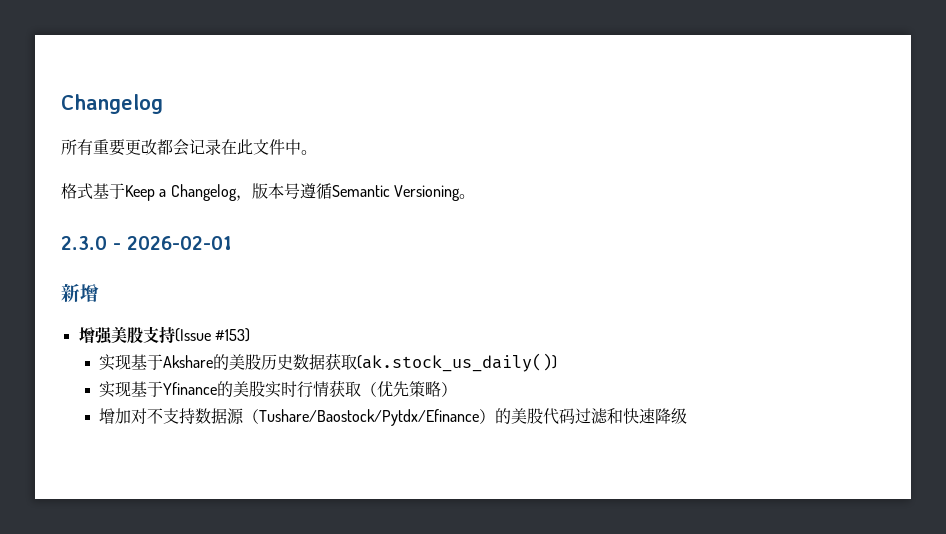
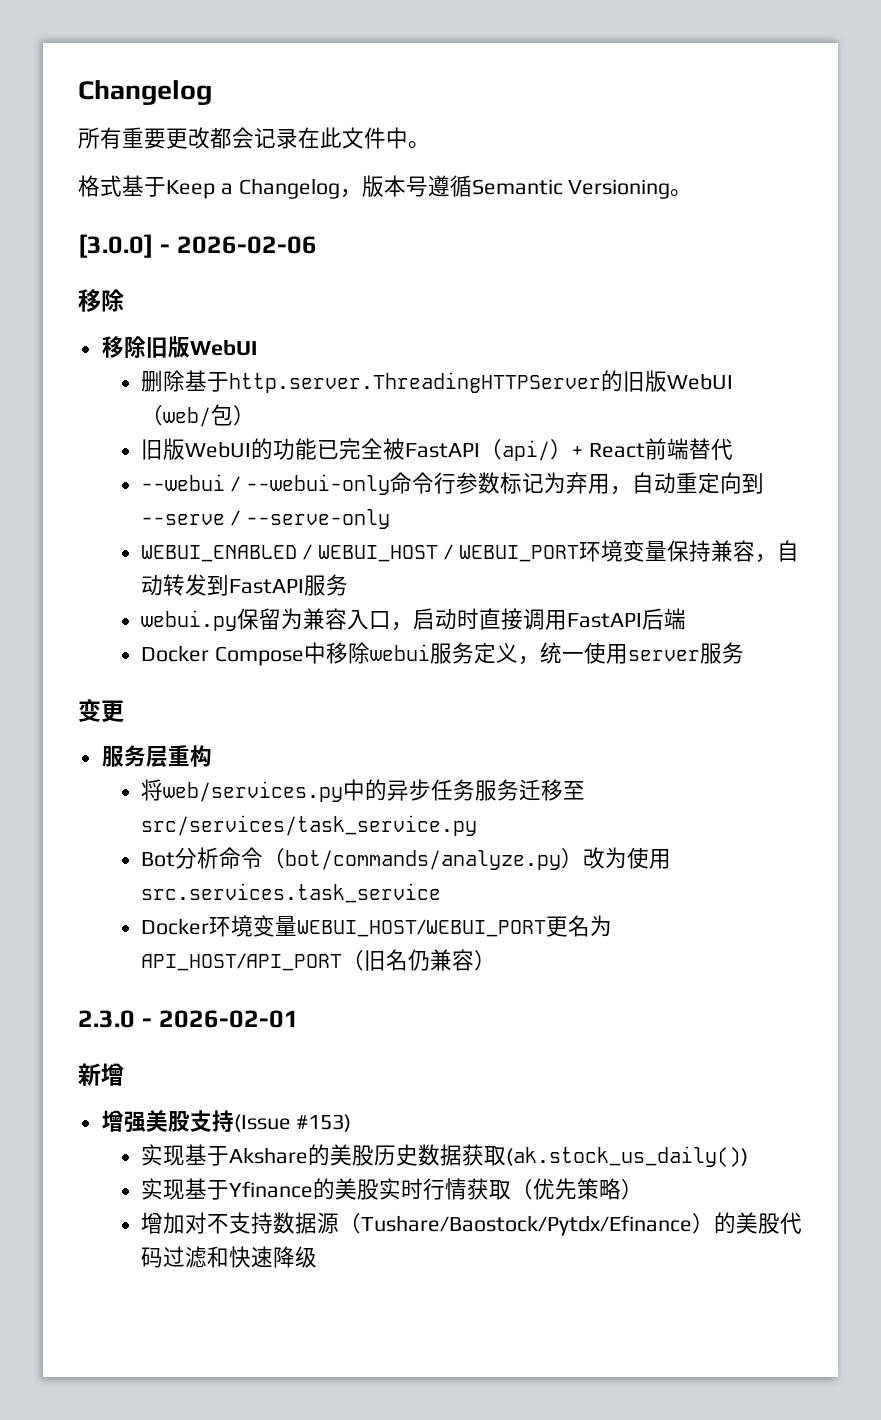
(475, 196) none -> [78,234,317,258] [78,289,124,312] [101,336,257,358] [141,370,734,393] [141,404,256,427] [141,438,734,461] [141,472,764,495] [141,509,390,529] [141,540,799,563] [141,574,349,596] [141,608,687,631] [141,642,745,666] [78,698,124,722] [101,745,212,768] [141,779,586,802] [141,815,478,836] [141,847,672,870] [141,883,442,903] [141,915,613,937] [141,949,497,971] // [3.0.0] - 2026-02-06 // 移除 // 移除旧版WebUI // 删除基于http.server.ThreadingHTTPServer的旧版WebUI（web/包） // 旧版WebUI的功能已完全被FastAPI（api/）+ React前端替代 // --webui / --webui-only命令行参数标记为弃用，自动重定向到--serve / --serve-only // WEBUI_ENABLED / WEBUI_HOST / WEBUI_PORT环境变量保持兼容，自动转发到FastAPI服务 // webui.py保留为兼容入口，启动时直接调用FastAPI后端 // Docker Compose中移除webui服务定义，统一使用server服务 // 变更 // 服务层重构 // 将web/services.py中的异步任务服务迁移至src/services/task_service.py // Bot分析命令（bot/commands/analyze.py）改为使用src.services.task_service // Docker环境变量WEBUI_HOST/WEBUI_PORT更名为API_HOST/API_PORT（旧名仍兼容）

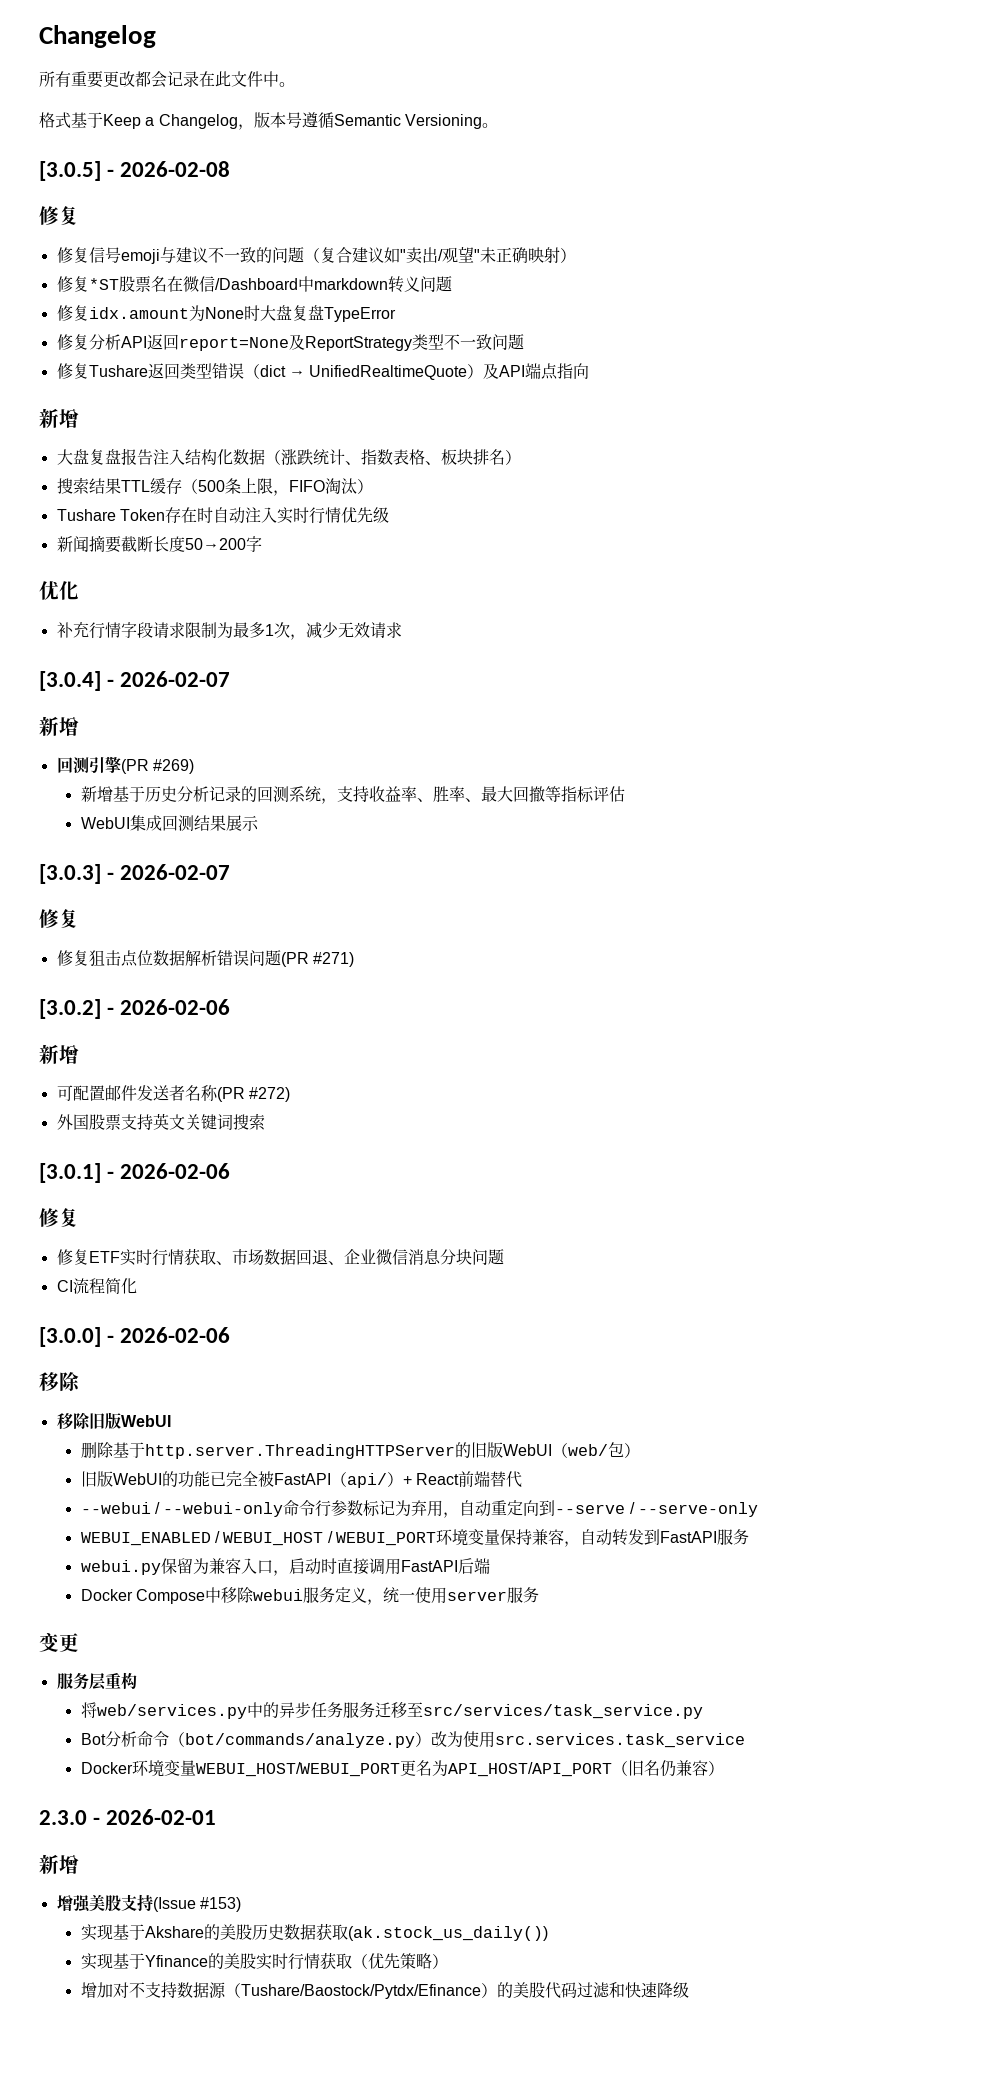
(693, 193) none -> [39,161,231,181] [39,206,79,225] [56,246,576,264] [56,276,452,293] [56,305,396,322] [56,334,524,351] [56,363,590,380] [39,408,79,428] [56,448,521,465] [56,477,373,496] [56,507,389,524] [56,535,262,553] [39,581,79,600] [56,622,402,640] [39,671,231,691] [39,716,79,736] [56,756,194,774] [80,786,625,804] [80,815,259,831] [39,864,231,884] [39,909,79,928] [56,950,354,967] [39,999,231,1019] [39,1044,79,1064] [56,1085,290,1102] [56,1113,265,1130] [39,1163,231,1183] [39,1208,79,1227] [56,1248,504,1266] [56,1278,137,1294] // [3.0.5] - 2026-02-08 // 修复 // 修复信号emoji与建议不一致的问题（复合建议如"卖出/观望"未正确映射） // 修复*ST股票名在微信/Dashboard中markdown转义问题 // 修复idx.amount为None时大盘复盘TypeError // 修复分析API返回report=None及ReportStrategy类型不一致问题 // 修复Tushare返回类型错误（dict → UnifiedRealtimeQuote）及API端点指向 // 新增 // 大盘复盘报告注入结构化数据（涨跌统计、指数表格、板块排名） // 搜索结果TTL缓存（500条上限，FIFO淘汰） // Tushare Token存在时自动注入实时行情优先级 // 新闻摘要截断长度50→200字 // 优化 // 补充行情字段请求限制为最多1次，减少无效请求 // [3.0.4] - 2026-02-07 // 新增 // 回测引擎(PR #269) // 新增基于历史分析记录的回测系统，支持收益率、胜率、最大回撤等指标评估 // WebUI集成回测结果展示 // [3.0.3] - 2026-02-07 // 修复 // 修复狙击点位数据解析错误问题(PR #271) // [3.0.2] - 2026-02-06 // 新增 // 可配置邮件发送者名称(PR #272) // 外国股票支持英文关键词搜索 // [3.0.1] - 2026-02-06 // 修复 // 修复ETF实时行情获取、市场数据回退、企业微信消息分块问题 // CI流程简化

